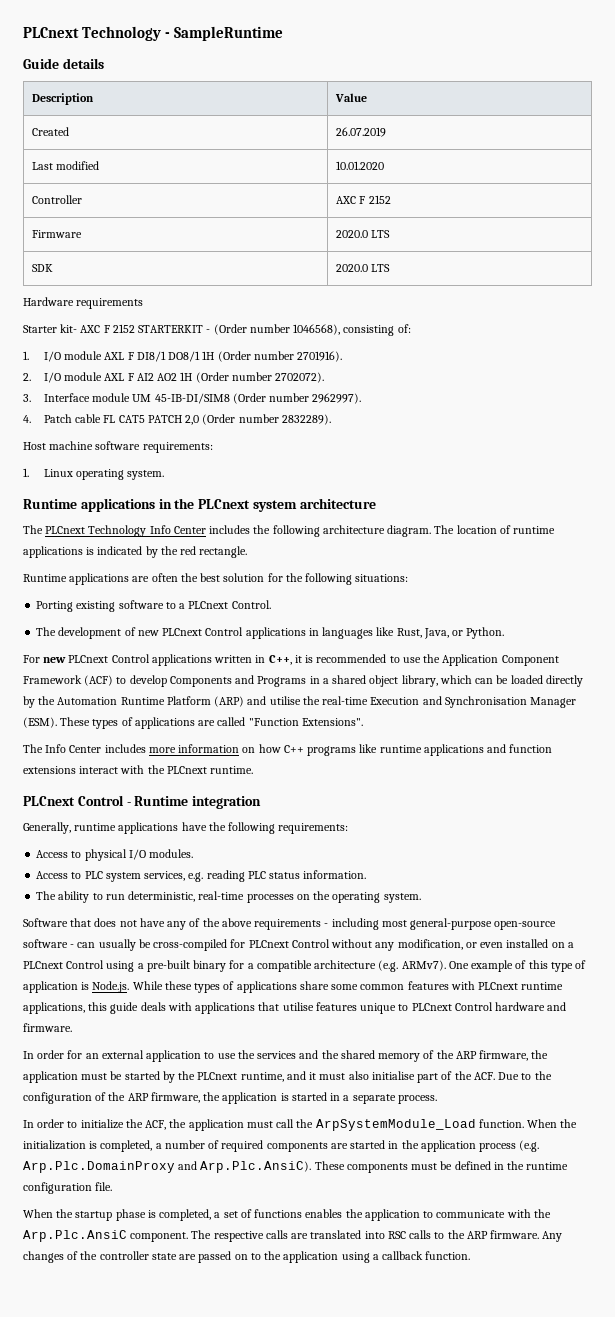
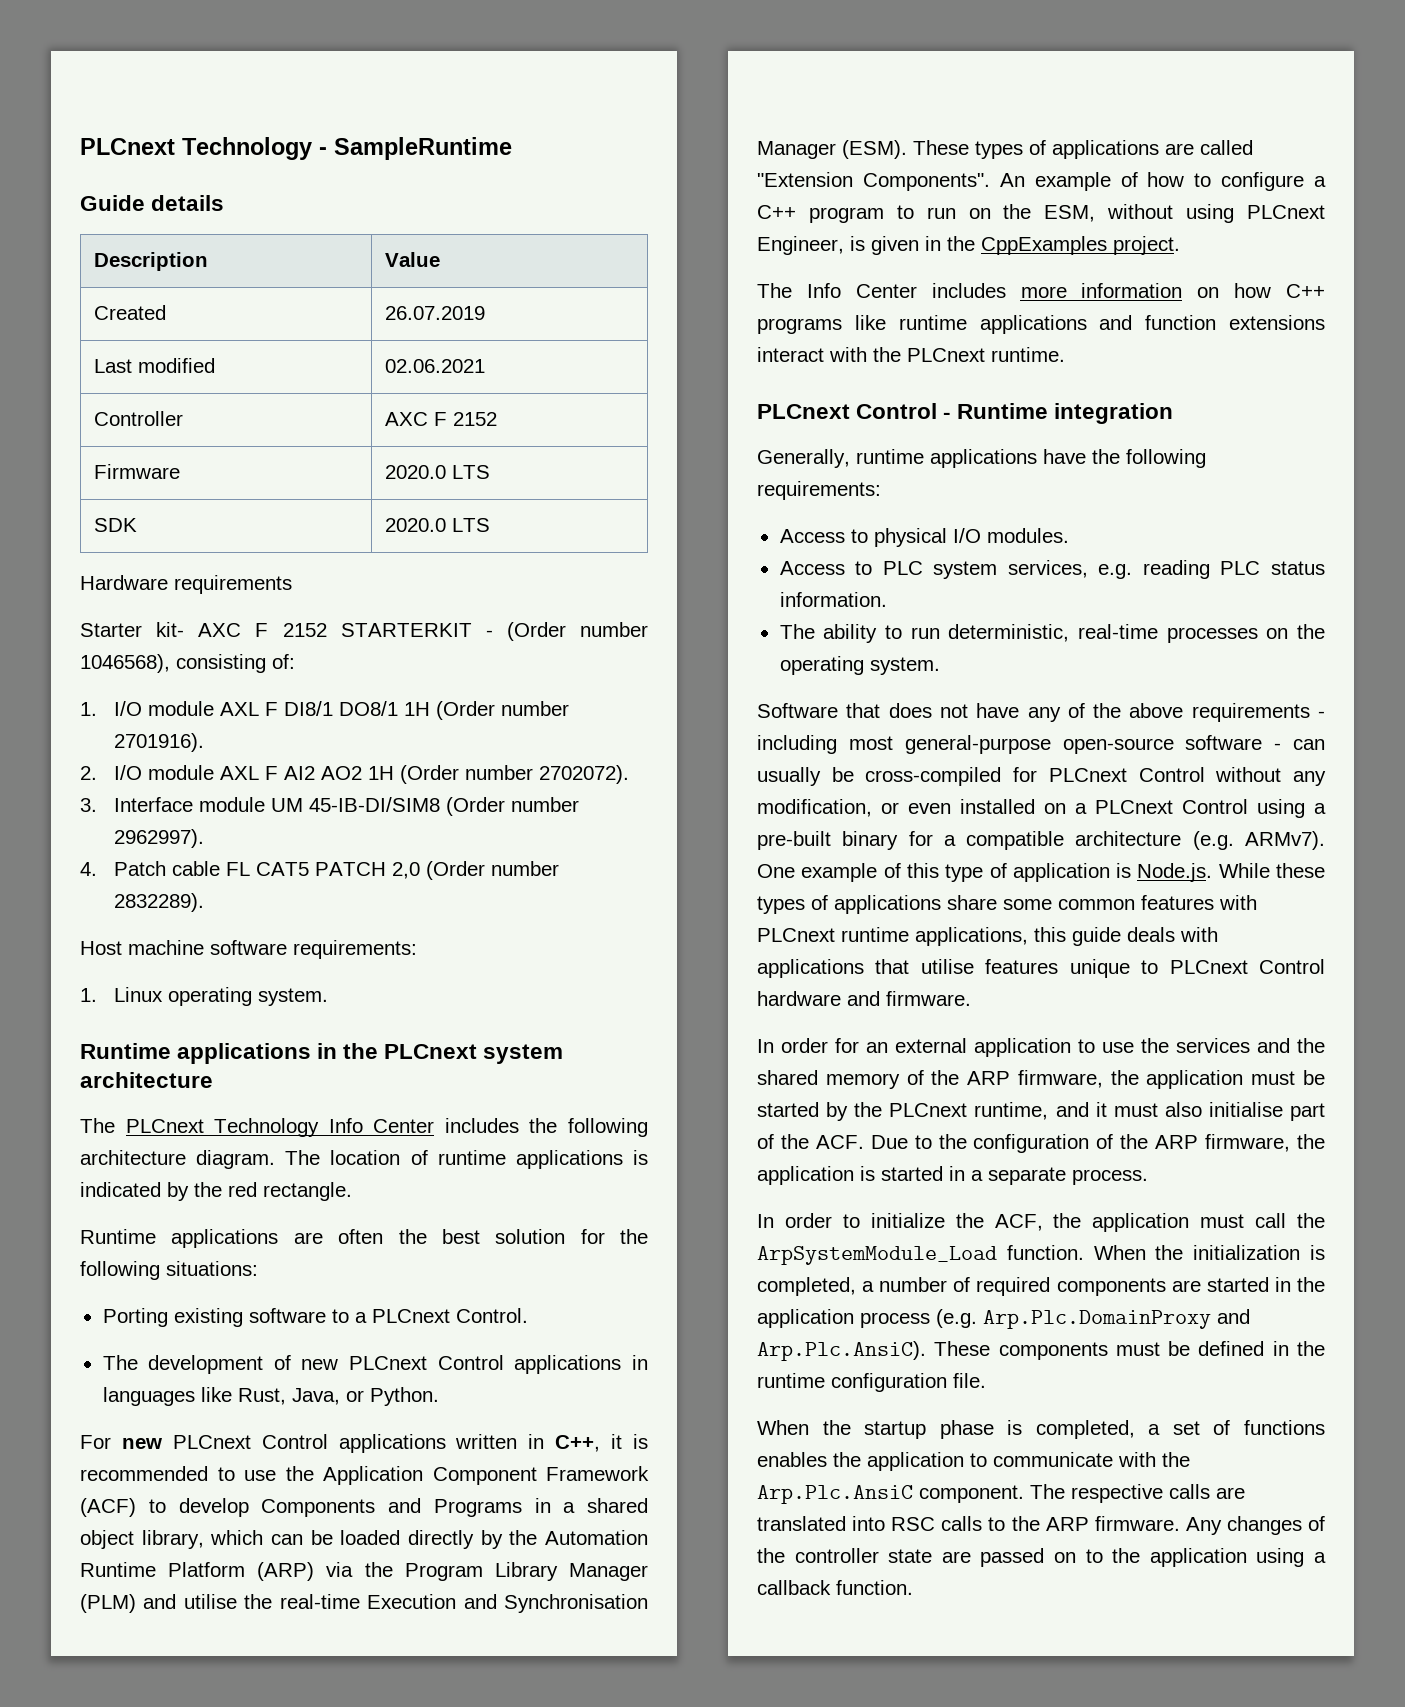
[336,161,385,170] 10.01.2020 -> [384,359,485,373] 02.06.2021
(245, 701) none -> [326,1562,649,1581] [80,1594,136,1613] via the Program Library Manager (PLM)
[248,718,363,726] "Function Extensions". -> [757,172,1326,191] [757,204,1325,223] [757,236,1180,255] "Extension Components". An example of how to configure a C++ program to run on the ESM, without using PLCnext Engineer, is given in the CppExamples project.

